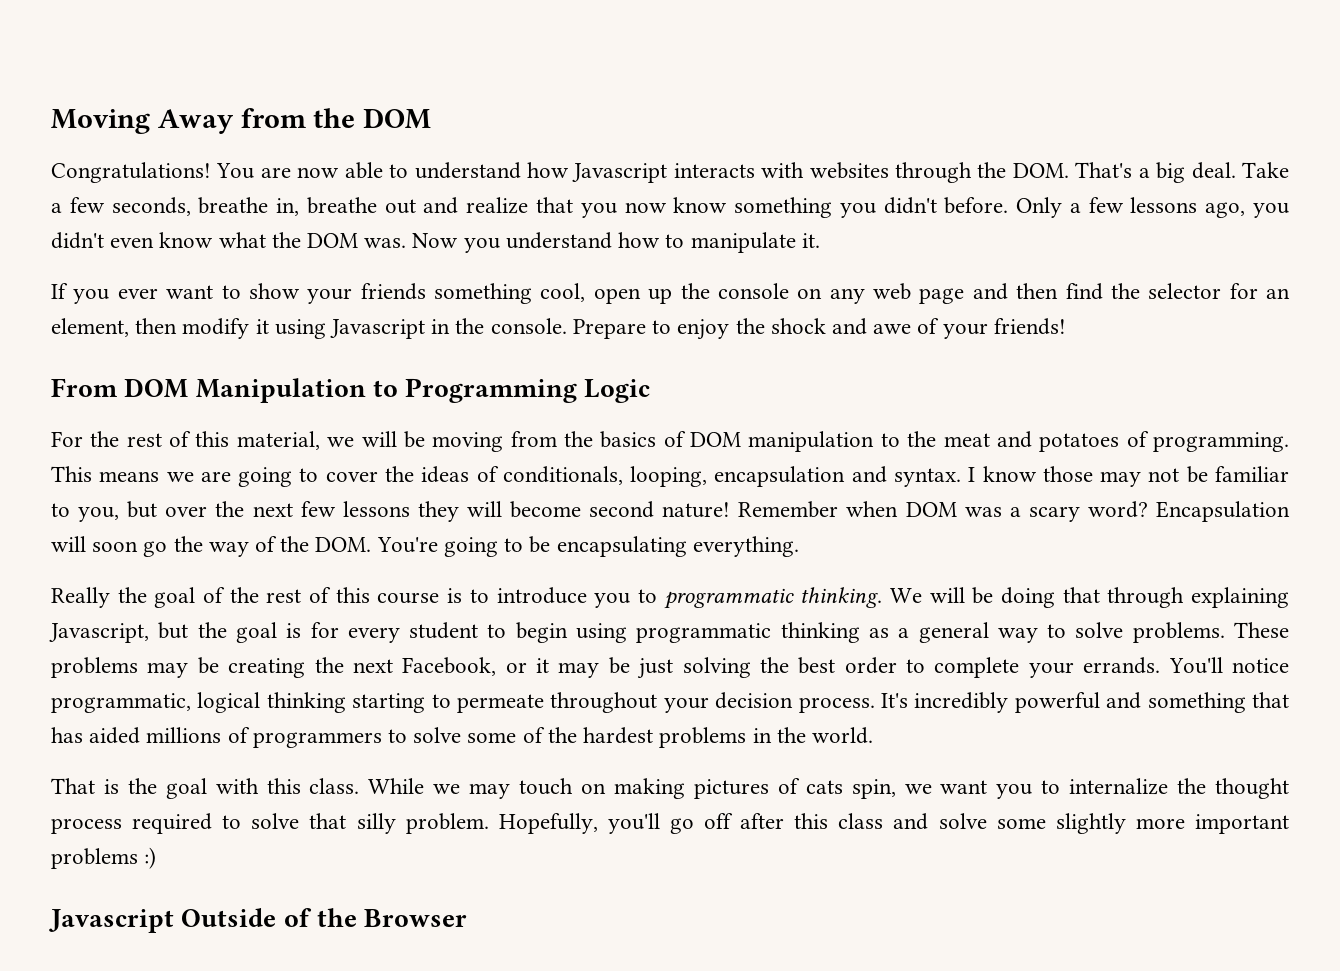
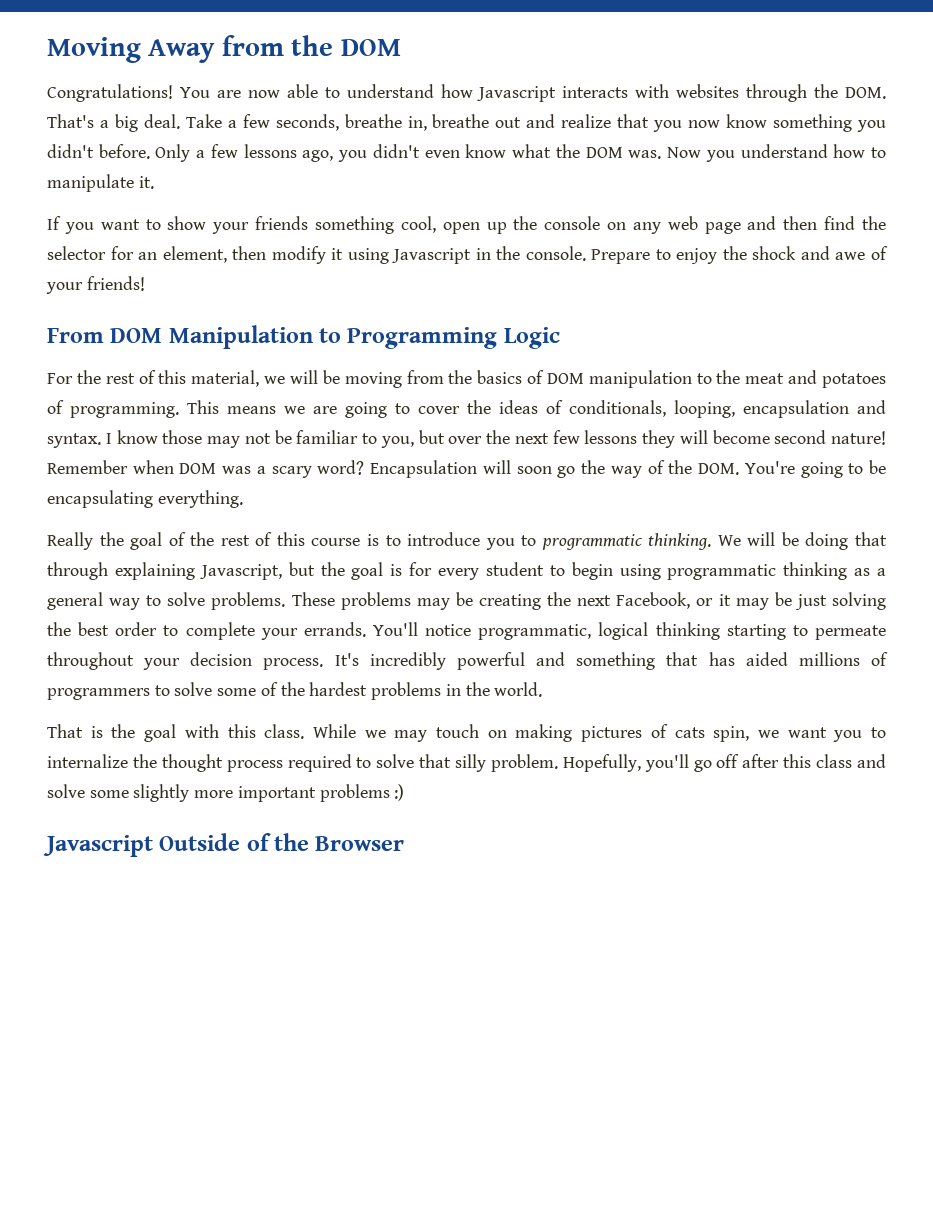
[117,288,158,299] ever -> (94, 228) none

